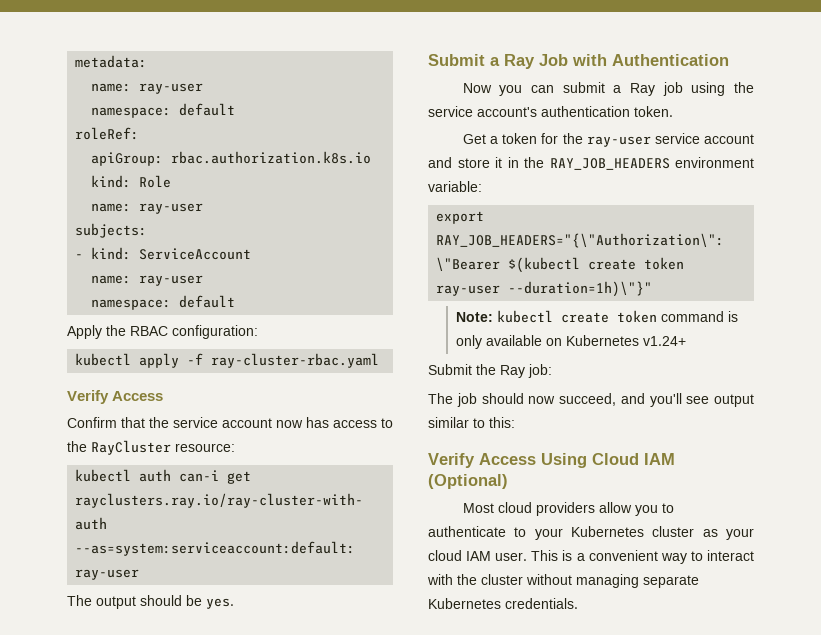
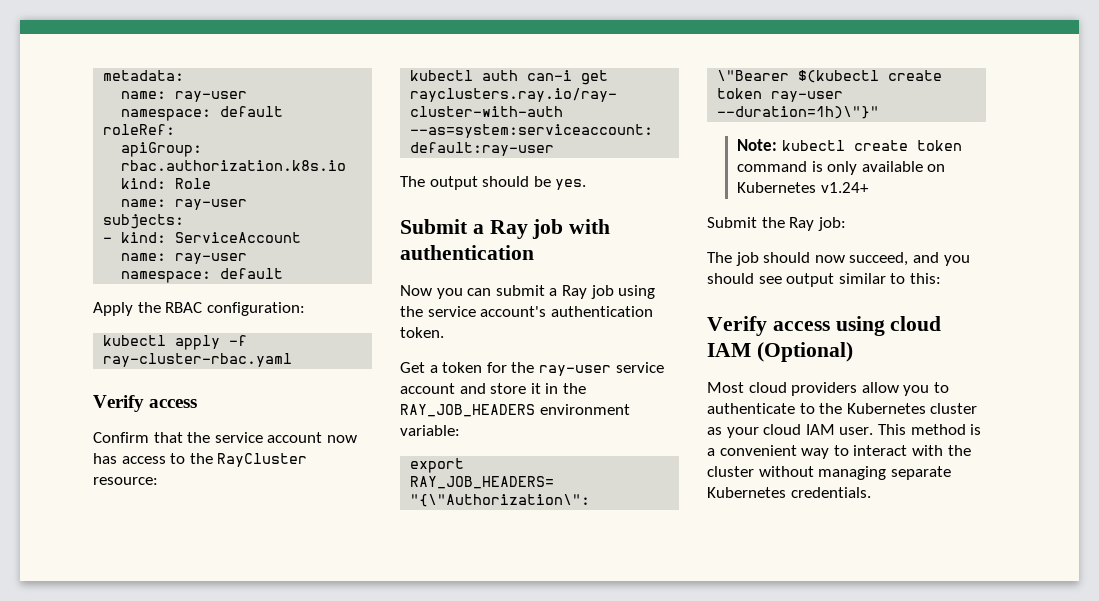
[112,391,164,401] Access -> [149,399,198,408] access
[539,54,729,66] Job with Authentication -> [532,219,611,239] [400,245,534,260] job with authentication
[649,393,682,407] you'll -> [943,255,970,266] [707,273,754,284] you should
[479,453,639,468] Access Using Cloud -> [772,316,942,336] access using cloud
[534,528,563,540] your -> [819,403,843,414] the
(559, 555) none -> [910,424,966,435] method

